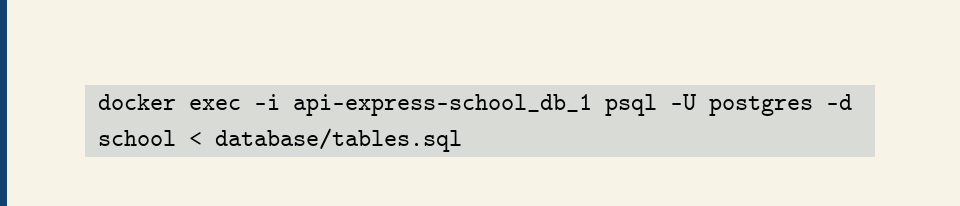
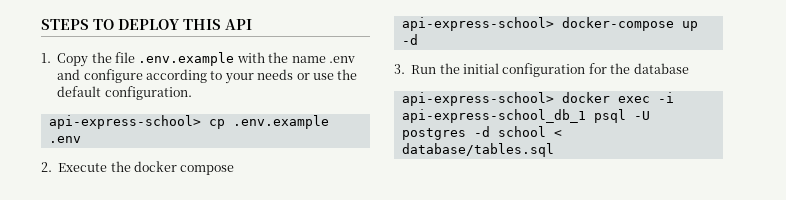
(97, 102) none -> [41,19,252,30] [41,52,355,67] [57,69,358,84] [57,86,192,100] [48,115,329,129] [48,136,81,143] [41,161,235,175] [401,17,698,31] [401,34,418,45] [394,63,689,77] [401,92,554,106] STEPS TO DEPLOY THIS API // 1. Copy the file .env.example with the name .env and configure according to your needs or use the default configuration. // api-express-school> cp .env.example .env // 2. Execute the docker compose // api-express-school> docker-compose up -d // 3. Run the initial configuration for the database // api-express-school>

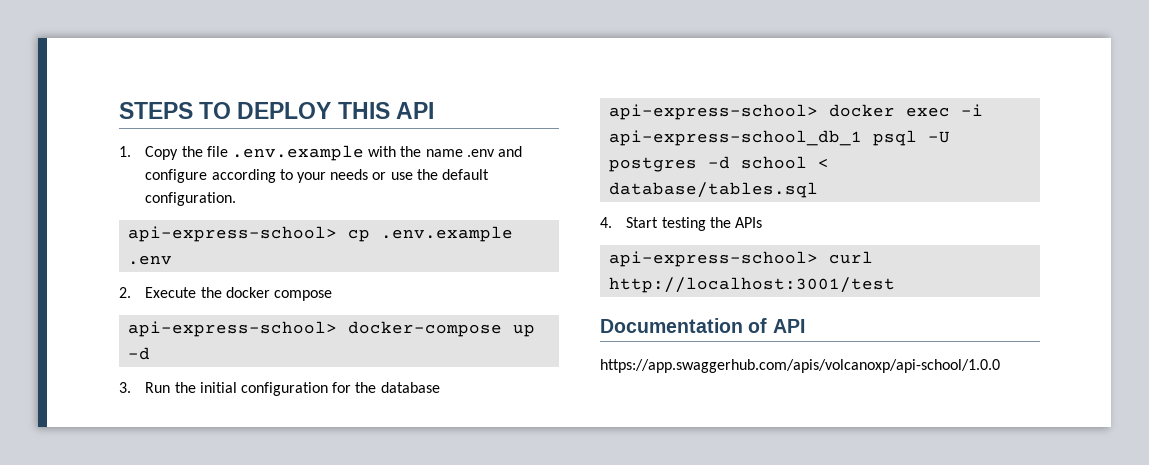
(554, 150) none -> [600,217,762,231] [609,251,874,267] [609,277,896,293] [600,318,805,333] [600,359,1000,373] // 4. Start testing the APIs // api-express-school> curl http://localhost:3001/test // Documentation of API // https://app.swaggerhub.com/apis/volcanoxp/api-school/1.0.0

